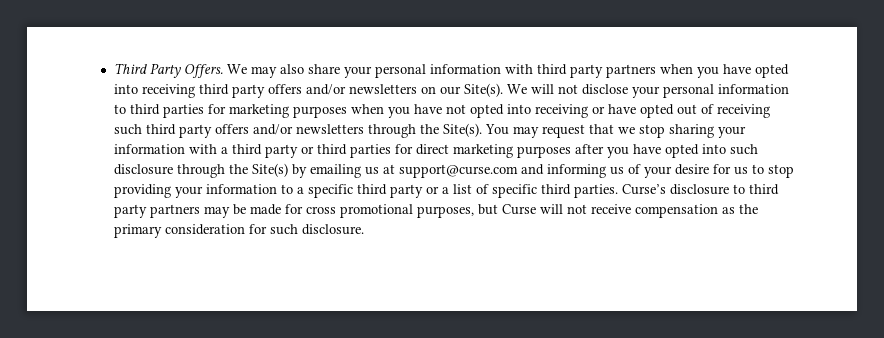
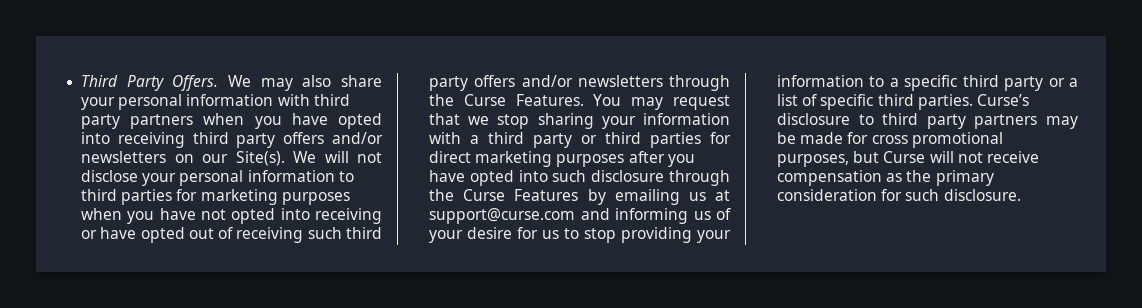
[442,123,482,137] Site(s). -> [463,94,584,106] Curse Features.
[251,163,288,177] Site(s) -> [463,189,579,201] Curse Features

